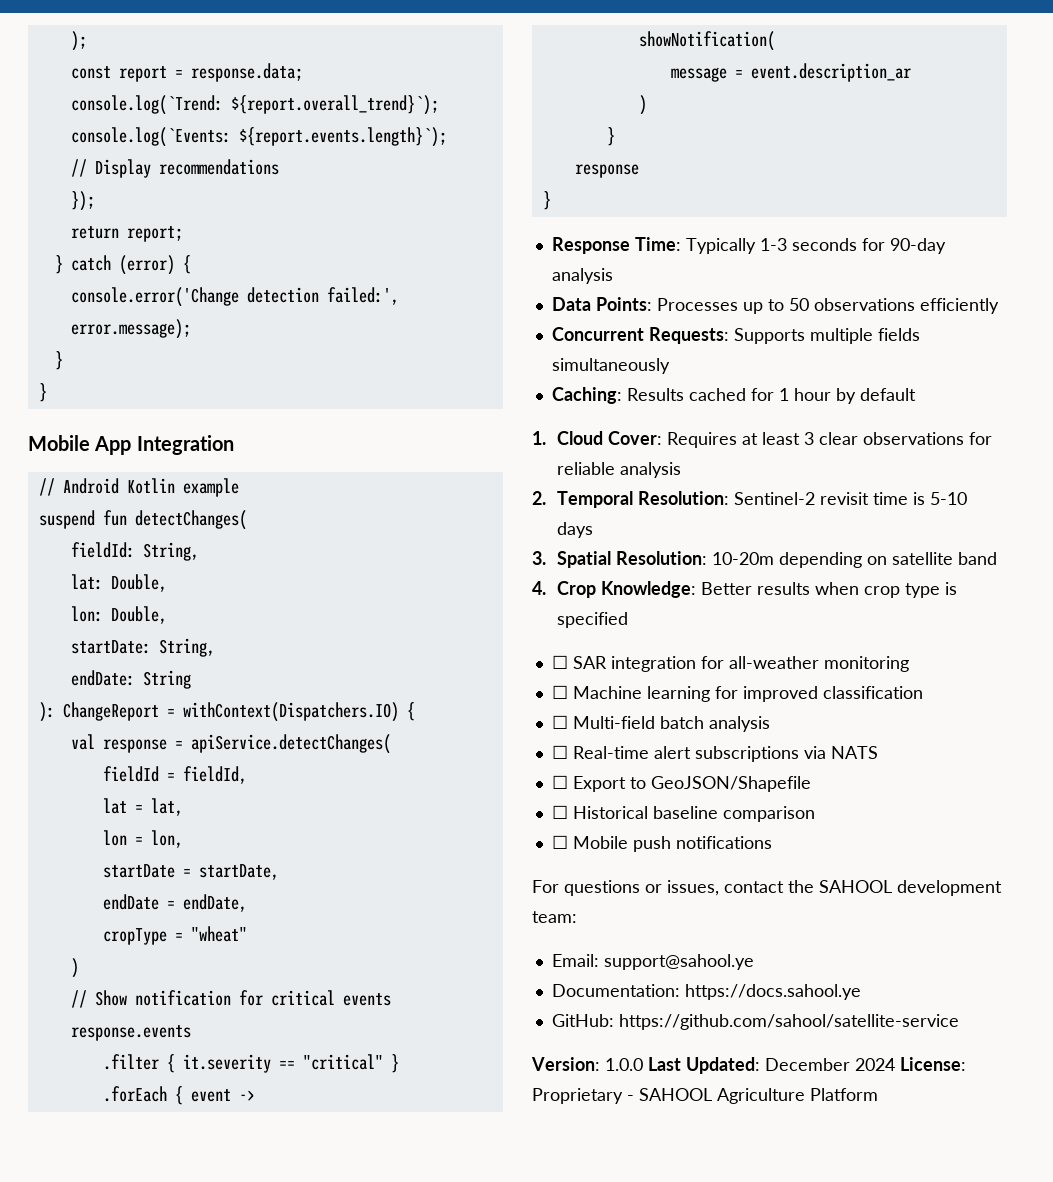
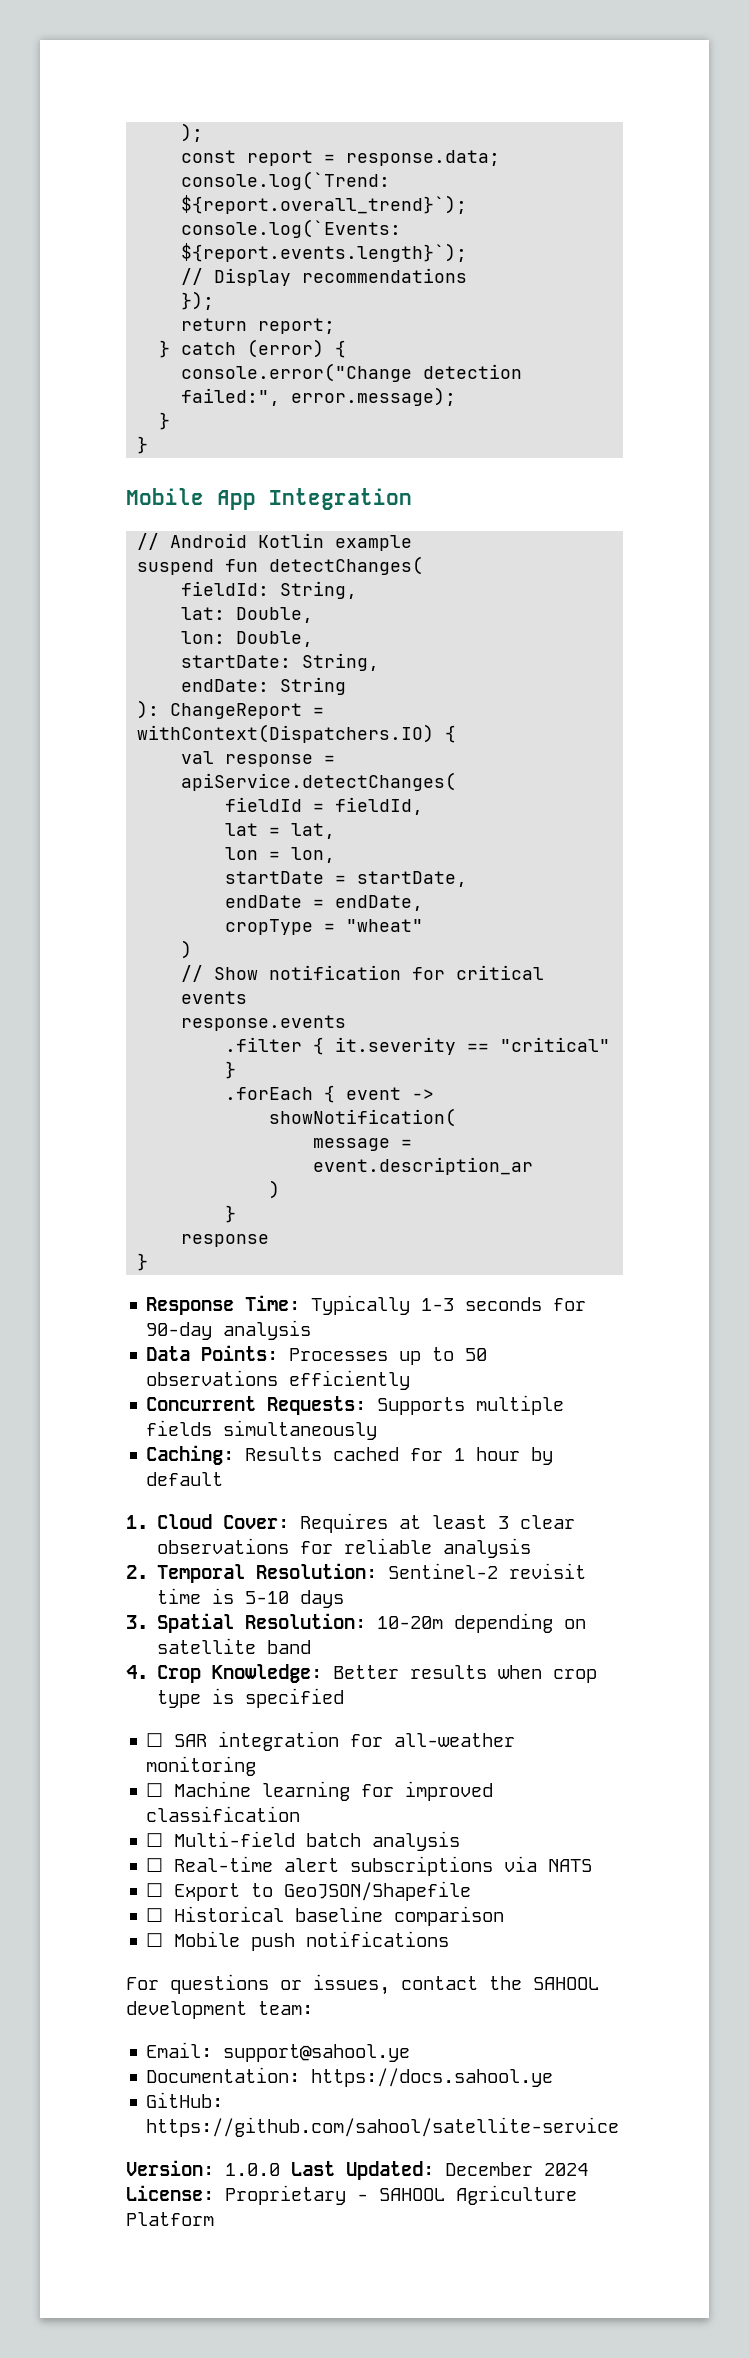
[70,287,399,307] console.error('Change detection failed:', -> [181,363,523,382] [181,388,281,406] console.error("Change detection failed:",

